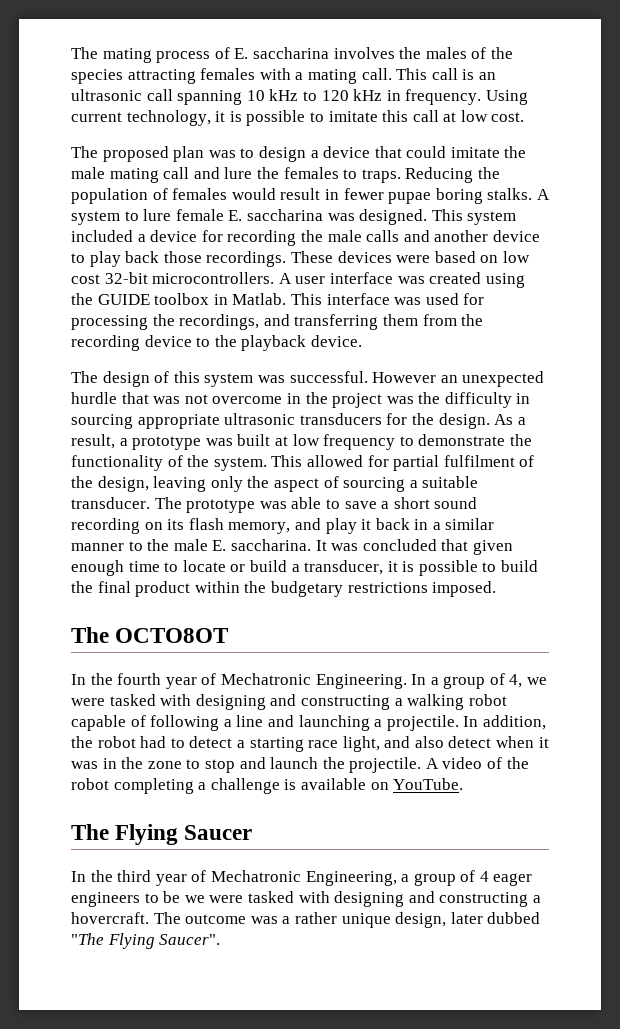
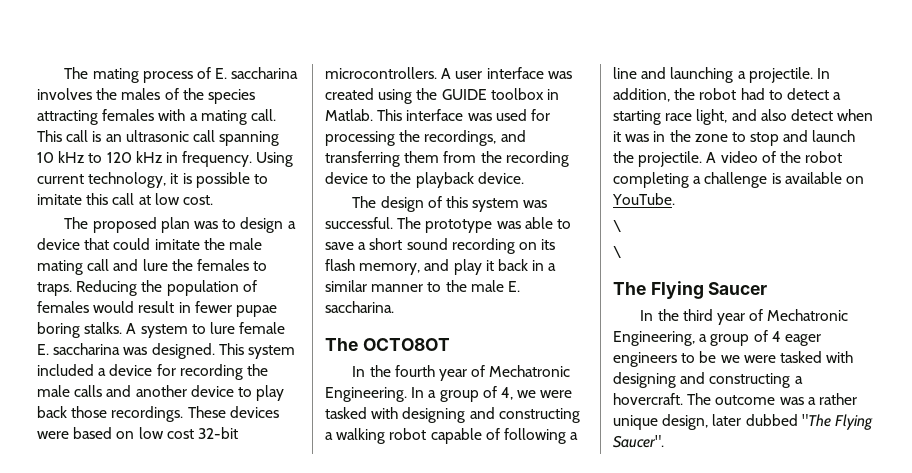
[372,371,545,387] [71,392,531,408] [71,413,526,429] [71,434,532,450] [71,455,535,471] [71,476,479,492] [71,497,150,509] However an unexpected hurdle that was not overcome in the project was the difficulty in sourcing appropriate ultrasonic transducers for the design. As a result, a prototype was built at low frequency to demonstrate the functionality of the system. This allowed for partial fulfilment of the design, leaving only the aspect of sourcing a suitable transducer. -> (393, 223) none
[315,539,513,555] [71,560,539,576] [71,581,497,597] It was concluded that given enough time to locate or build a transducer, it is possible to build the final product within the budgetary restrictions imposed. -> (394, 307) none
(464, 784) none -> [613,220,621,232] [613,246,621,258] // \ // \

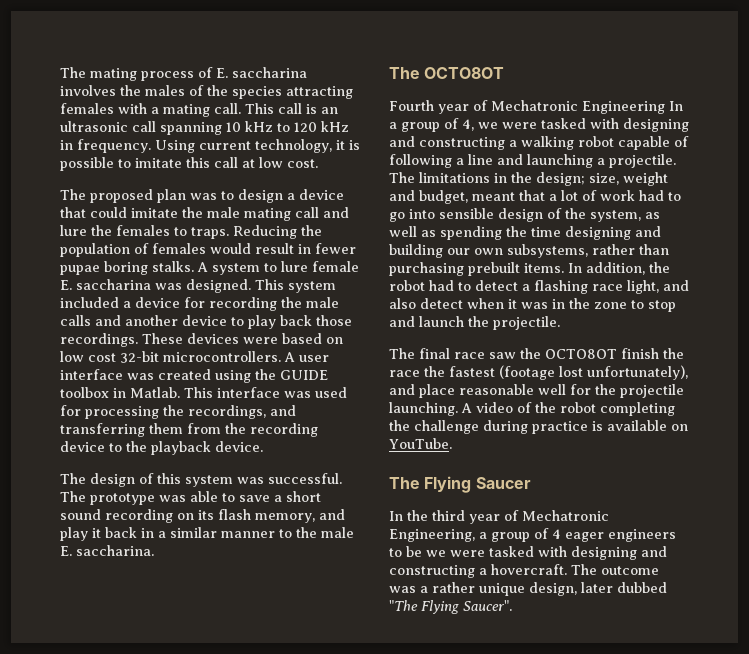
[352,365,571,381] [325,387,407,402] In the fourth year of Mechatronic Engineering. -> [389,100,665,114] Fourth year of Mechatronic Engineering
(813, 75) none -> [389,172,668,186] [389,190,681,204] [389,208,660,222] [389,226,661,240] [389,244,669,258] [389,262,564,276] The limitations in the design; size, weight and budget, meant that a lot of work had to go into sensible design of the system, as well as spending the time designing and building our own subsystems, rather than purchasing prebuilt items.
[613,110,661,125] starting -> [534,280,588,294] flashing
(703, 159) none -> [389,348,684,359] [389,365,688,380] [389,384,684,398] [389,402,458,416] // The final race saw the OCTO8OT finish the race the fastest (footage lost unfortunately), and place reasonable well for the projectile launching.
[693,172,768,188] a challenge -> [389,420,588,434] the challenge during practice
[613,220,621,232] [613,246,621,258] // \ // \ -> (452, 443) none

